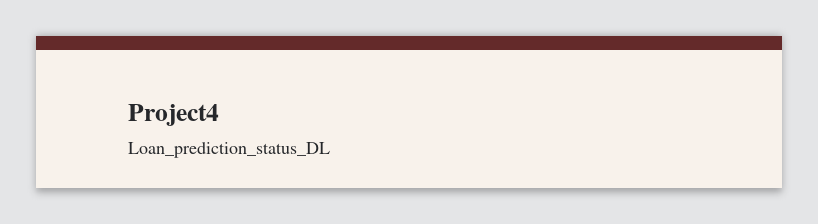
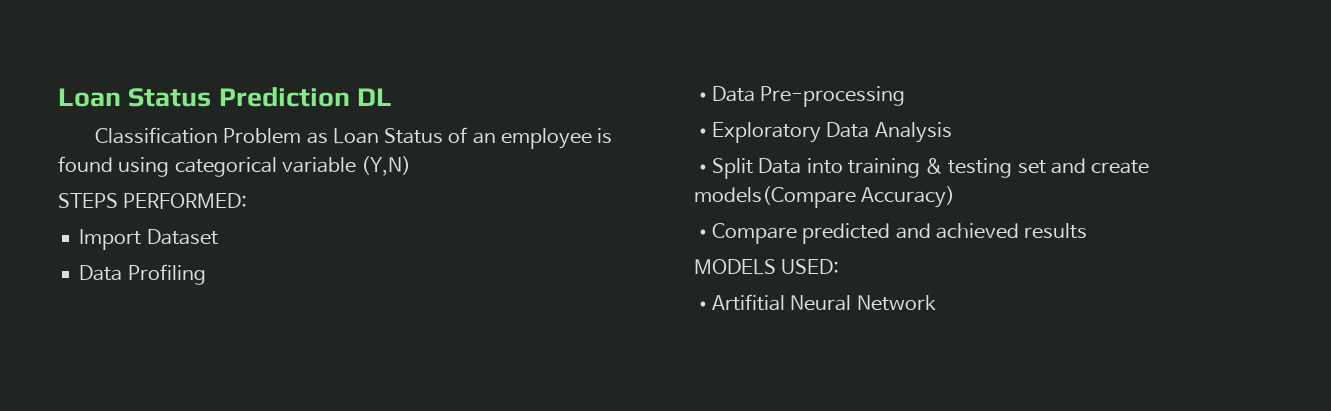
[128,104,219,126] [128,142,330,158] Project4 // Loan_prediction_status_DL -> [58,87,392,107] [95,127,613,149] [58,156,412,177] [58,193,248,209] [79,229,218,250] [79,264,206,285] [694,86,906,107] [694,122,952,143] [694,158,1150,179] [694,186,956,208] [694,223,1088,244] [694,259,840,275] [694,294,936,311] Loan Status Prediction DL // Classification Problem as Loan Status of an employee is found using categorical variable (Y,N) // STEPS PERFORMED: // Import Dataset // Data Profiling // •Data Pre-processing // •Exploratory Data Analysis // •Split Data into training & testing set and create models(Compare Accuracy) // •Compare predicted and achieved results // MODELS USED: // •Artifitial Neural Network

